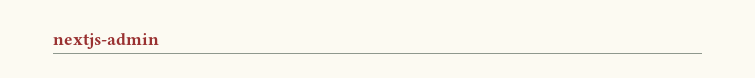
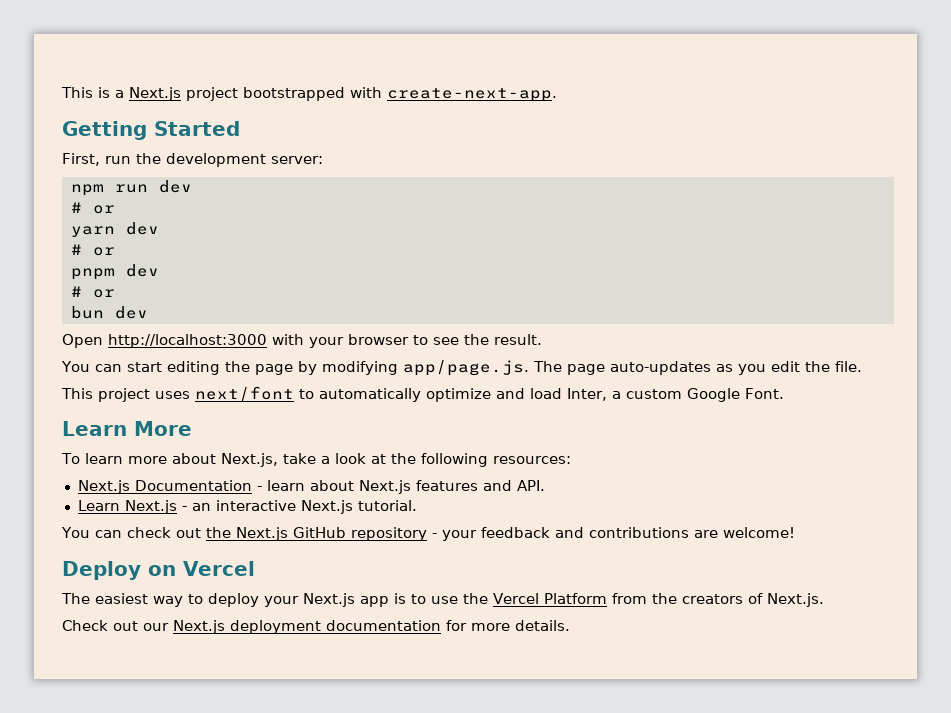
[53,33,159,49] nextjs-admin -> [61,87,557,102] [62,121,240,140] [62,153,323,167] [70,180,192,196] [70,202,115,214] [70,222,159,237] [70,244,115,256] [70,264,159,280] [70,286,115,298] [70,306,148,319] [62,334,542,348] [61,360,862,376] [61,386,784,402] [62,421,192,436] [61,453,571,467] [77,480,545,494] [77,500,417,514] [61,527,795,541] [62,561,255,580] [61,593,824,607] [62,620,570,634] This is a Next.js project bootstrapped with create-next-app. // Getting Started // First, run the development server: // npm run dev // # or // yarn dev // # or // pnpm dev // # or // bun dev // Open http://localhost:3000 with your browser to see the result. // You can start editing the page by modifying app/page.js. The page auto-updates as you edit the file. // This project uses next/font to automatically optimize and load Inter, a custom Google Font. // Learn More // To learn more about Next.js, take a look at the following resources: // Next.js Documentation - learn about Next.js features and API. // Learn Next.js - an interactive Next.js tutorial. // You can check out the Next.js GitHub repository - your feedback and contributions are welcome! // Deploy on Vercel // The easiest way to deploy your Next.js app is to use the Vercel Platform from the creators of Next.js. // Check out our Next.js deployment documentation for more details.

